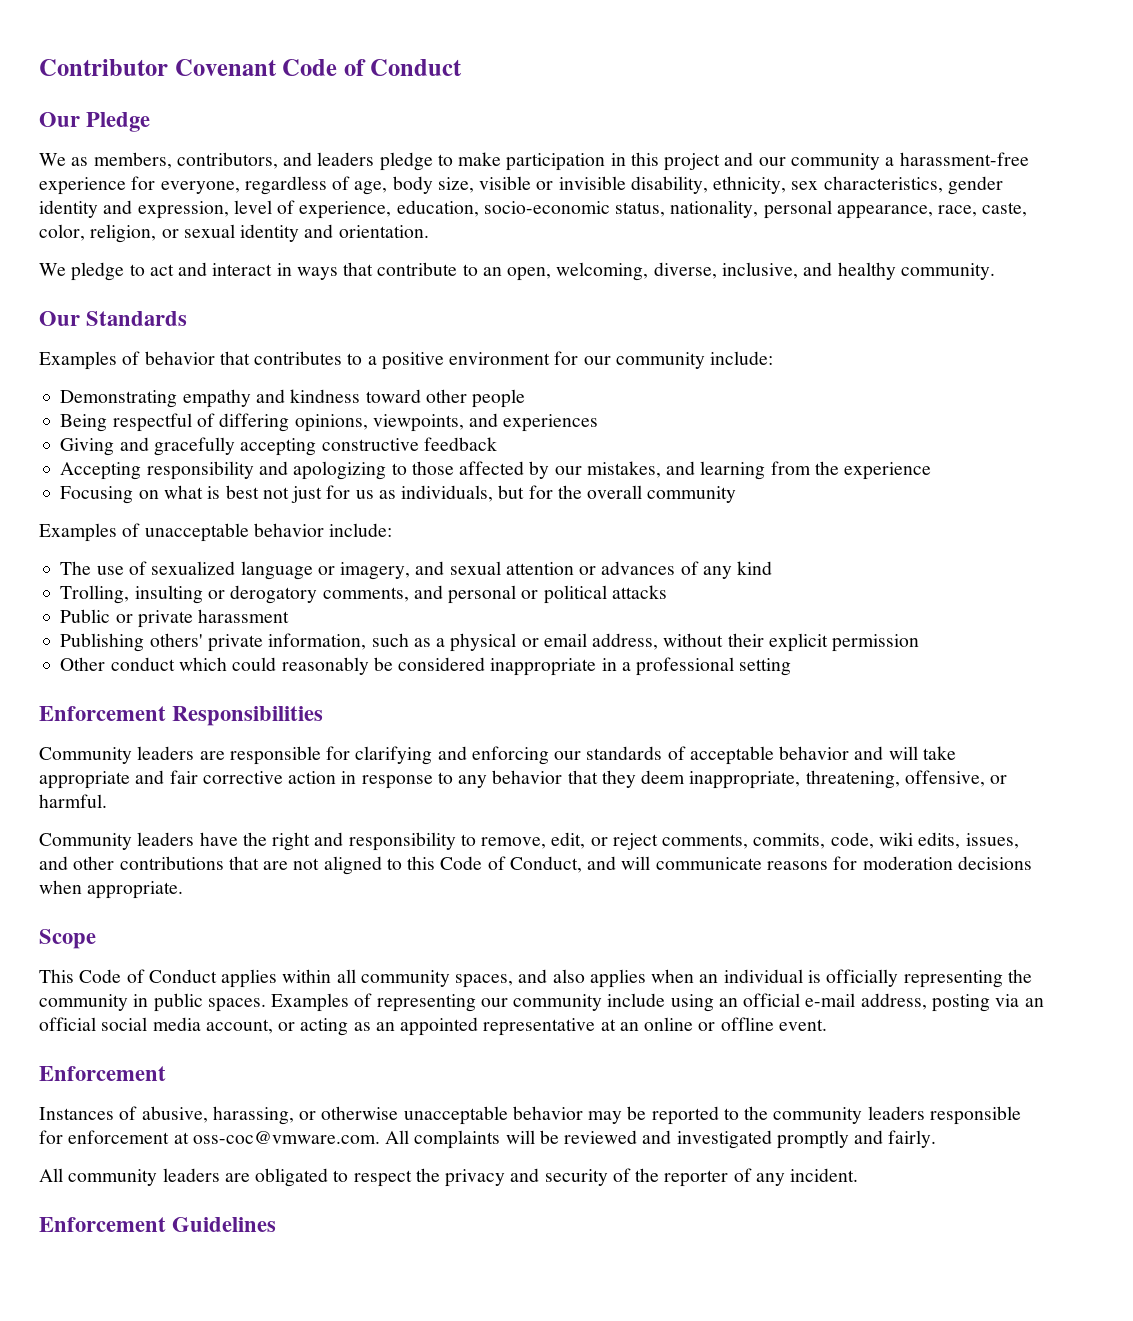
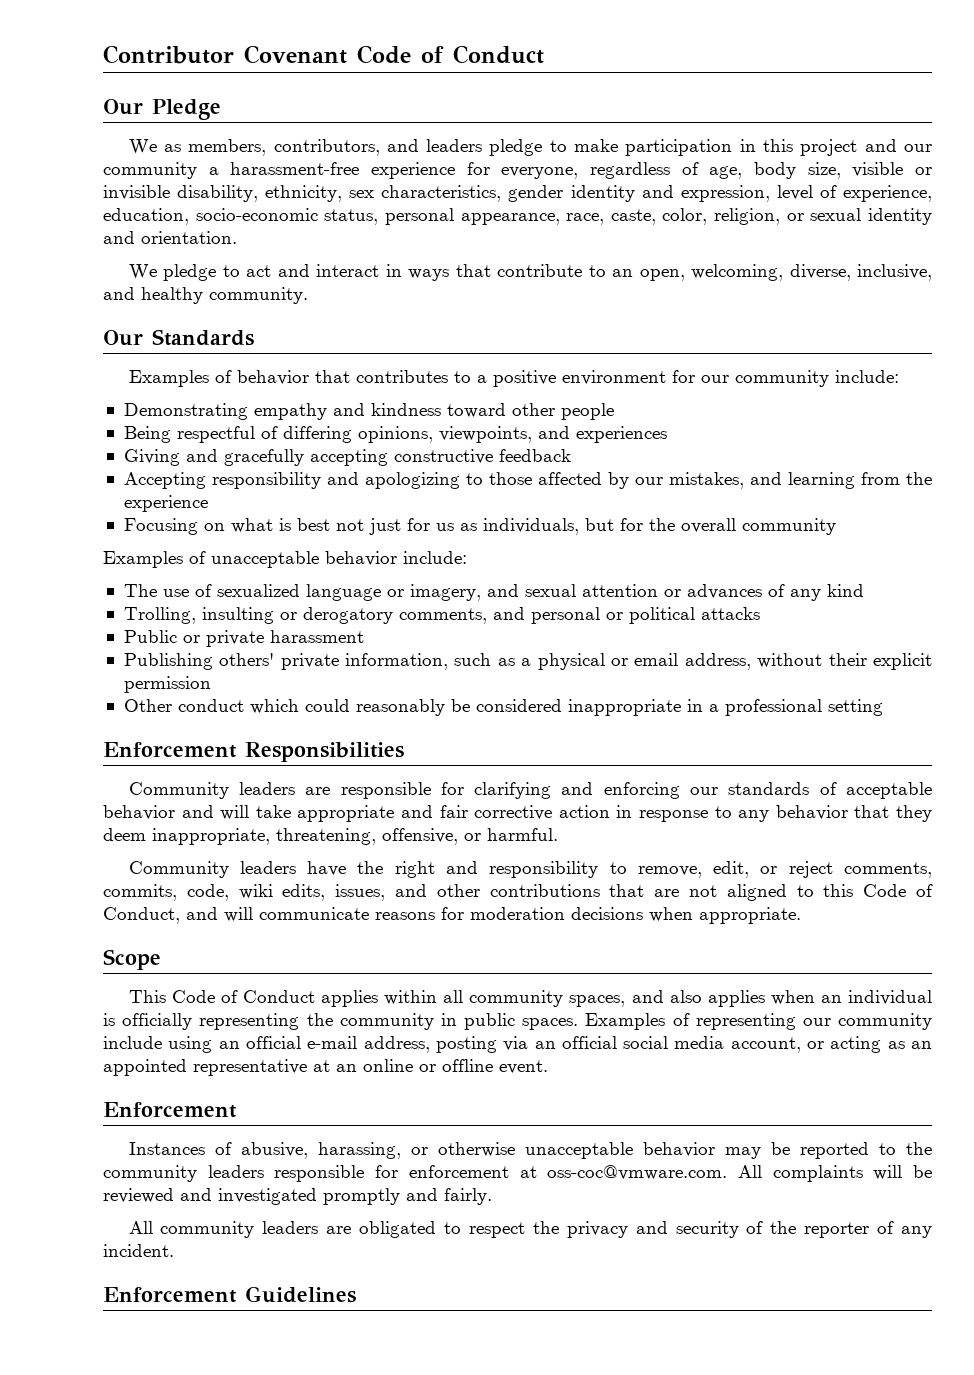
[670,200,759,218] nationality, -> (379, 217) none

